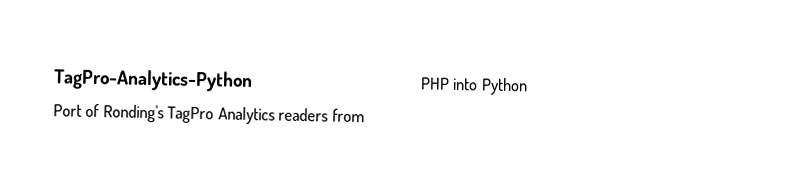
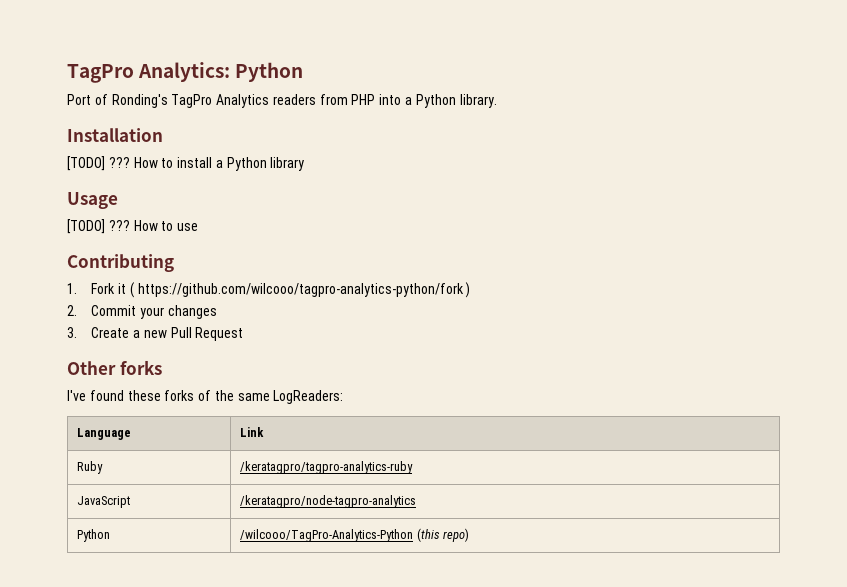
[53,68,253,93] TagPro-Analytics-Python -> [67,62,304,83] TagPro Analytics: Python
[480,77,528,96] Python -> [405,94,497,108] [67,128,163,142] [67,156,305,171] [67,192,118,209] [67,219,199,234] [67,254,174,272] [67,282,471,298] [67,305,217,319] [67,327,244,341] [67,360,162,375] [67,390,344,404] [77,428,132,440] [240,427,265,437] [77,461,104,474] [240,461,414,474] [77,496,131,508] [240,495,417,508] [77,529,111,542] [240,528,469,542] a Python library. // Installation // [TODO] ??? How to install a Python library // Usage // [TODO] ??? How to use // Contributing // 1. Fork it ( https://github.com/wilcooo/tagpro-analytics-python/fork ) // 2. Commit your changes // 3. Create a new Pull Request // Other forks // I've found these forks of the same LogReaders: // Language | Link // Ruby | /keratagpro/tagpro-analytics-ruby // JavaScript | /keratagpro/node-tagpro-analytics // Python | /wilcooo/TagPro-Analytics-Python (this repo)

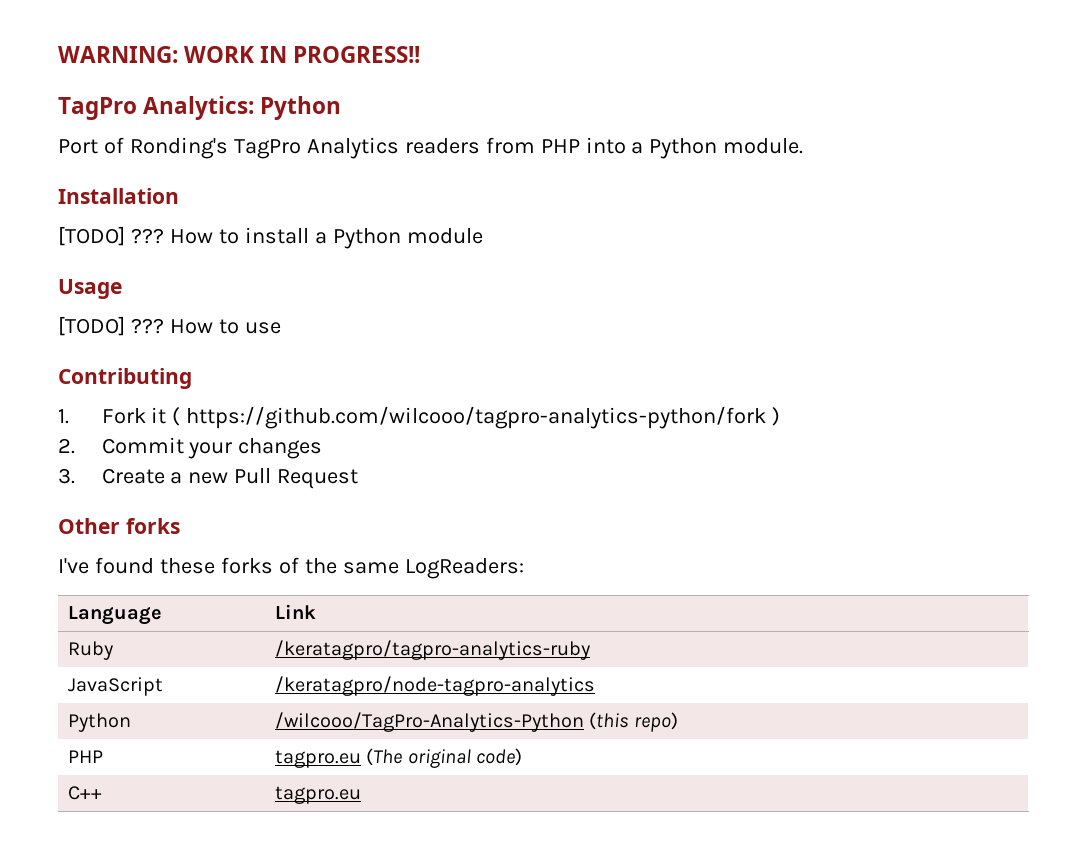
(67, 73) none -> [58,46,421,63] WARNING: WORK IN PROGRESS!! //
[459,94,497,108] library. -> [723,138,804,154] module.
[270,157,305,171] library -> [406,228,483,244] module
(469, 535) none -> [68,750,104,763] [275,748,523,768] [68,786,103,800] [275,786,362,804] // PHP | tagpro.eu (The original code) // C++ | tagpro.eu

